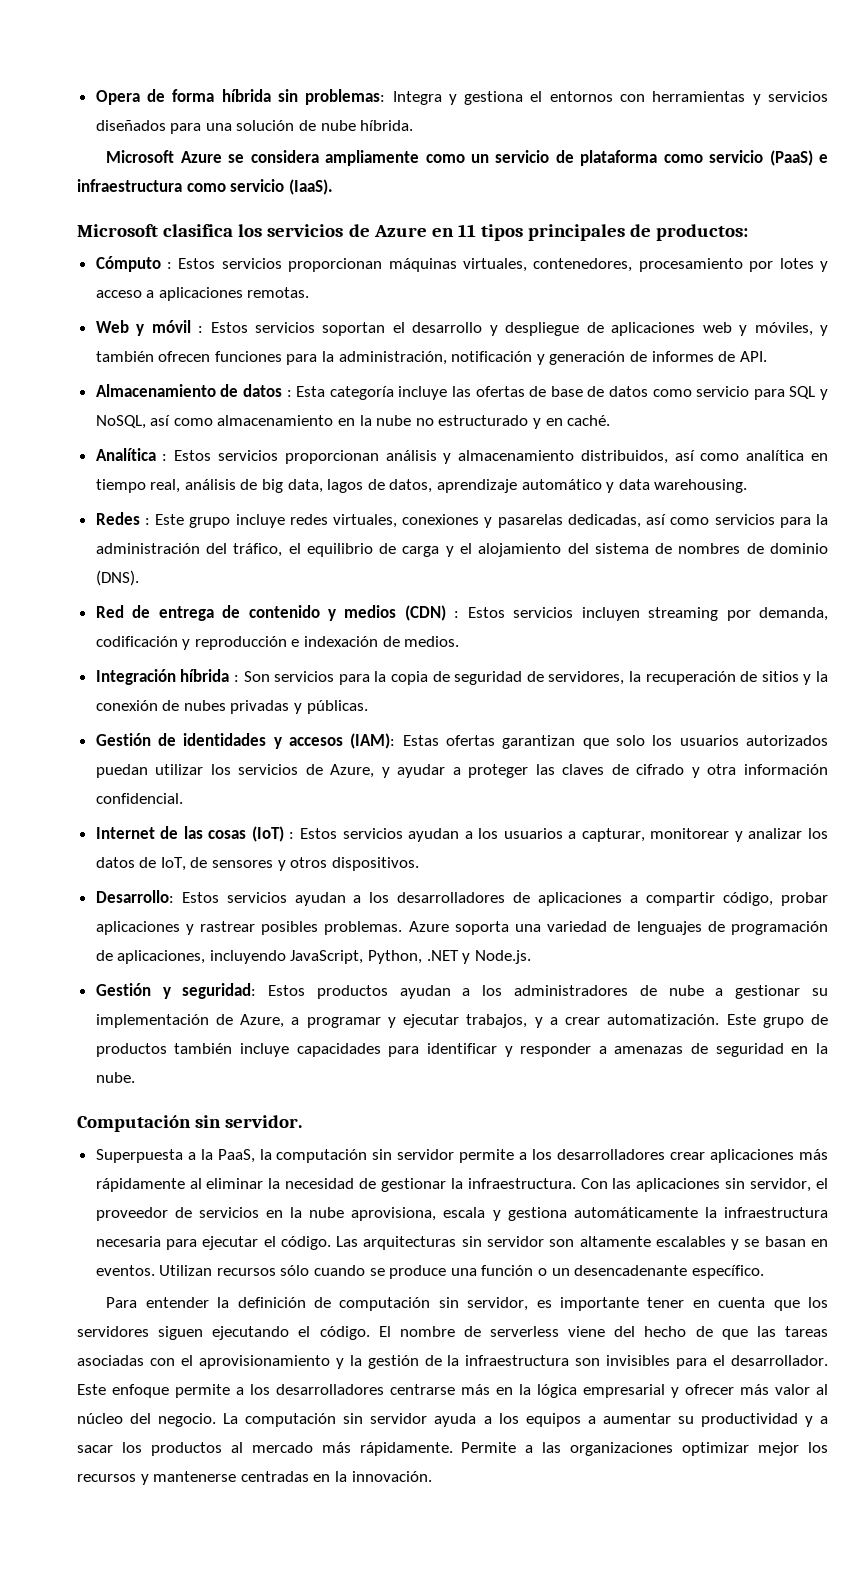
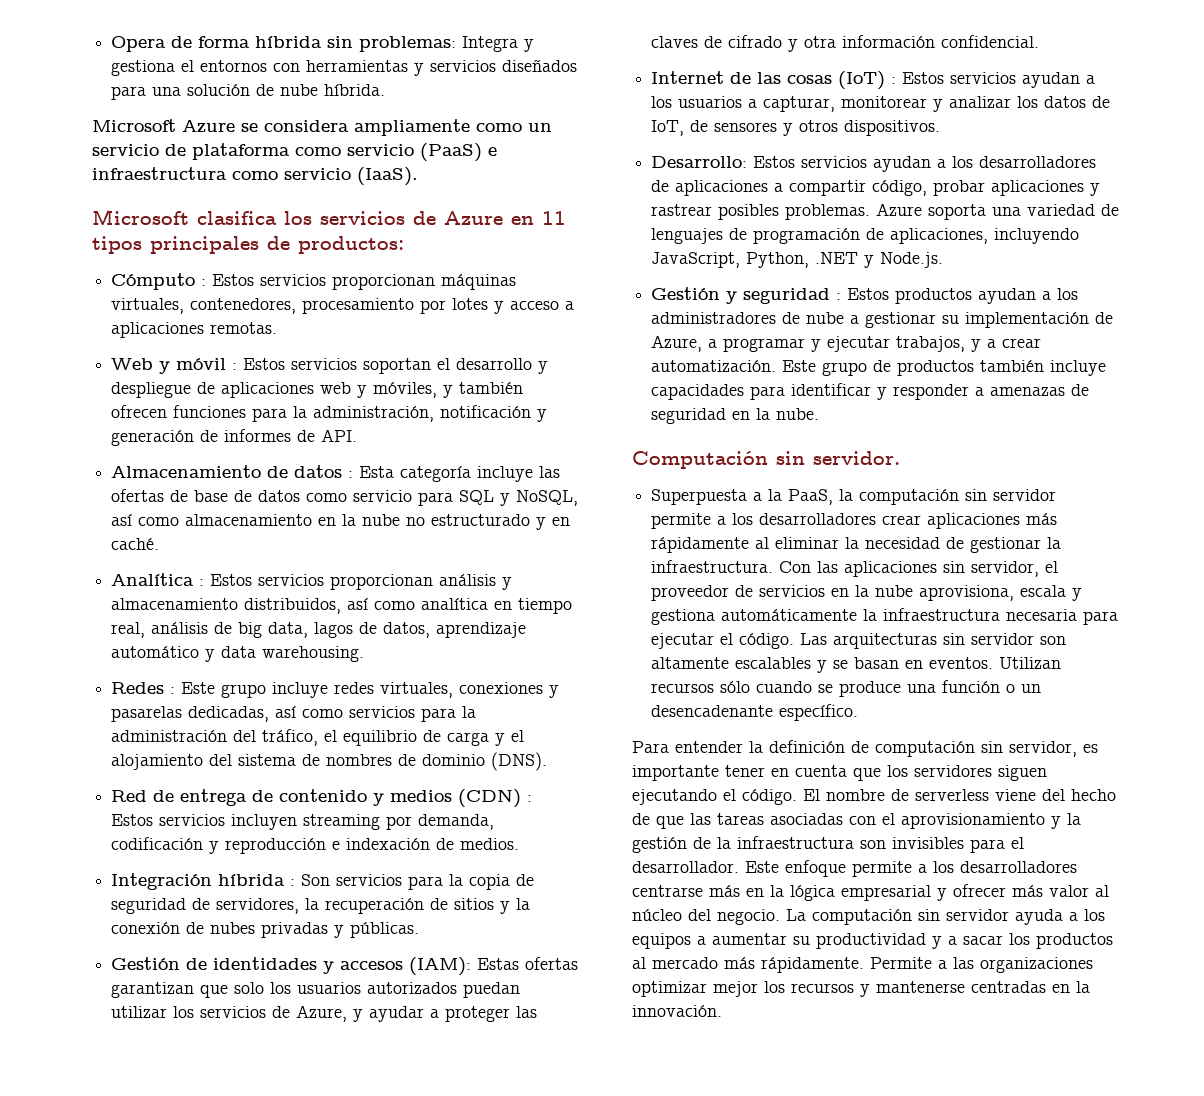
[182,983,257,999] seguridad: -> [743,288,842,304] seguridad :

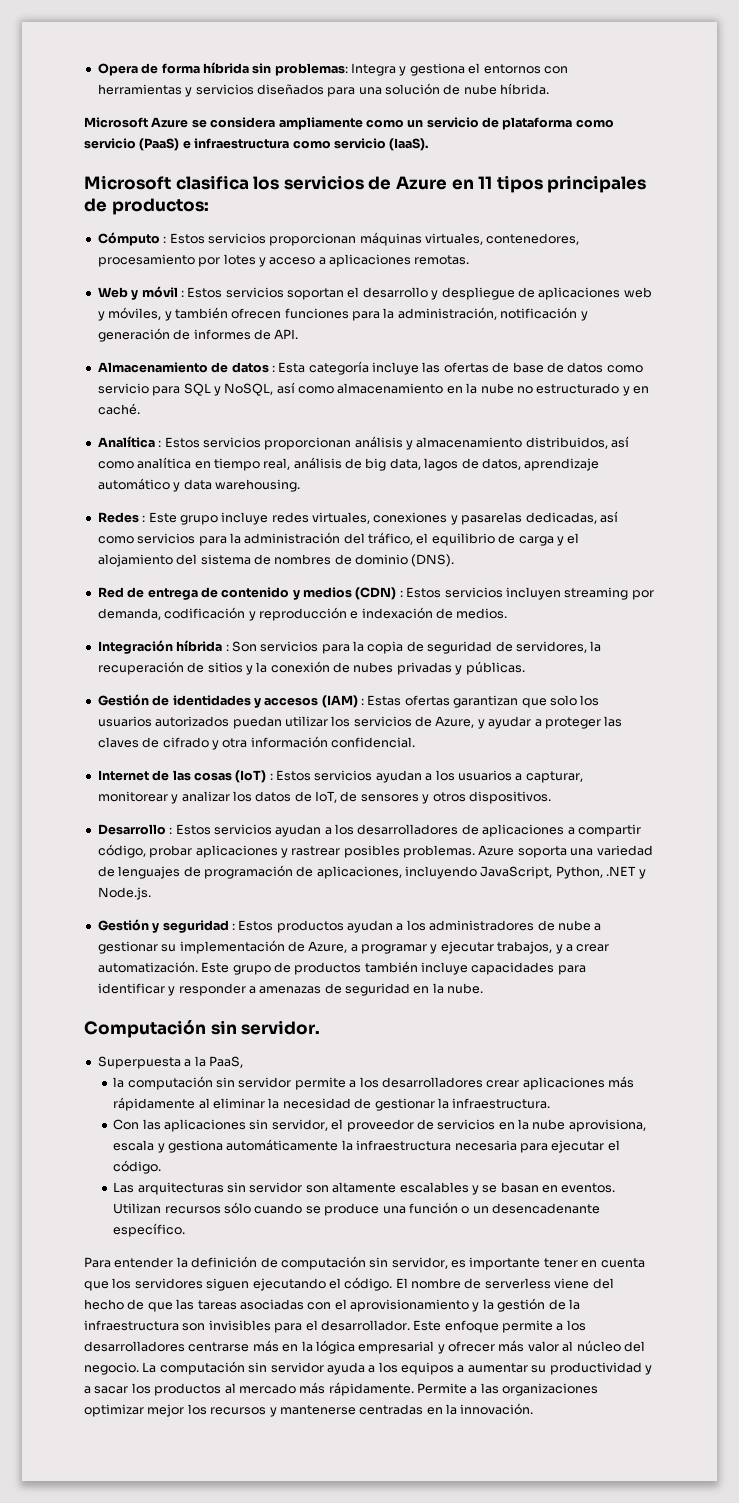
[409,957,472,976] (IAM): -> [321,695,364,708] (IAM) :
[651,156,748,168] Desarrollo: -> [97,824,173,835] Desarrollo :
(834, 497) none -> (243, 1062) //
(774, 566) none -> (551, 1103) //
(795, 641) none -> (162, 1167) //

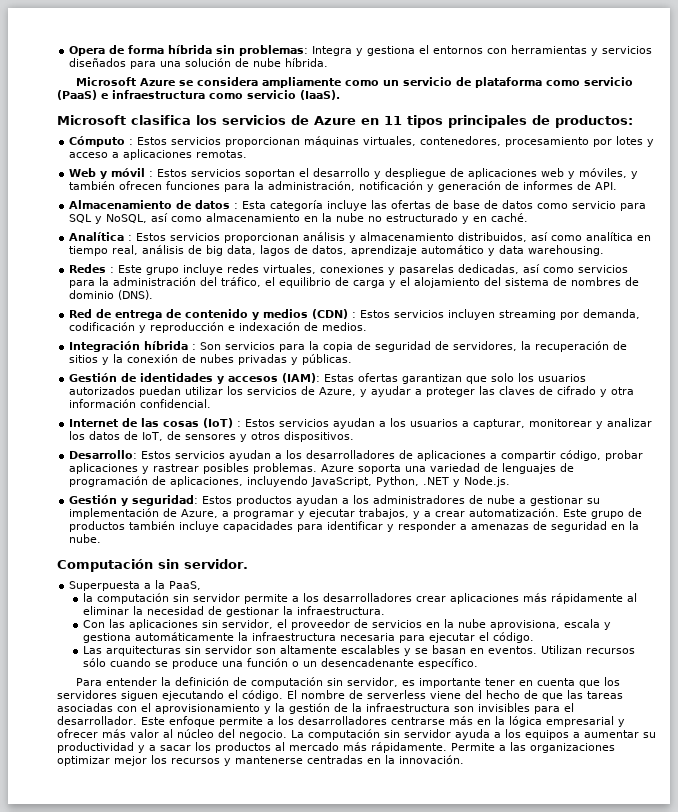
[321,695,364,708] (IAM) : -> [282,373,321,383] (IAM):
[97,824,173,835] Desarrollo : -> [69,450,138,459] Desarrollo:
[162,920,235,933] seguridad : -> [132,495,199,506] seguridad:

